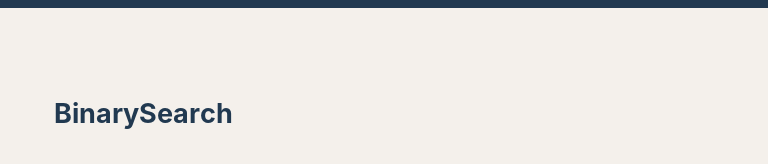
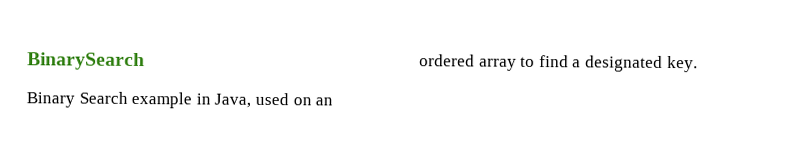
(233, 115) none -> [26,91,334,109] [419,54,698,73] // Binary Search example in Java, used on an ordered array to find a designated key.

